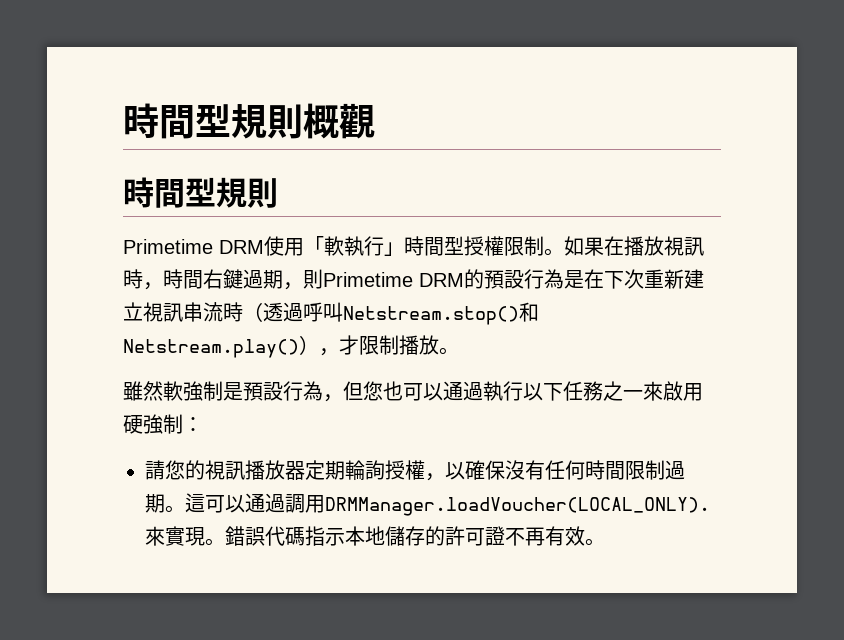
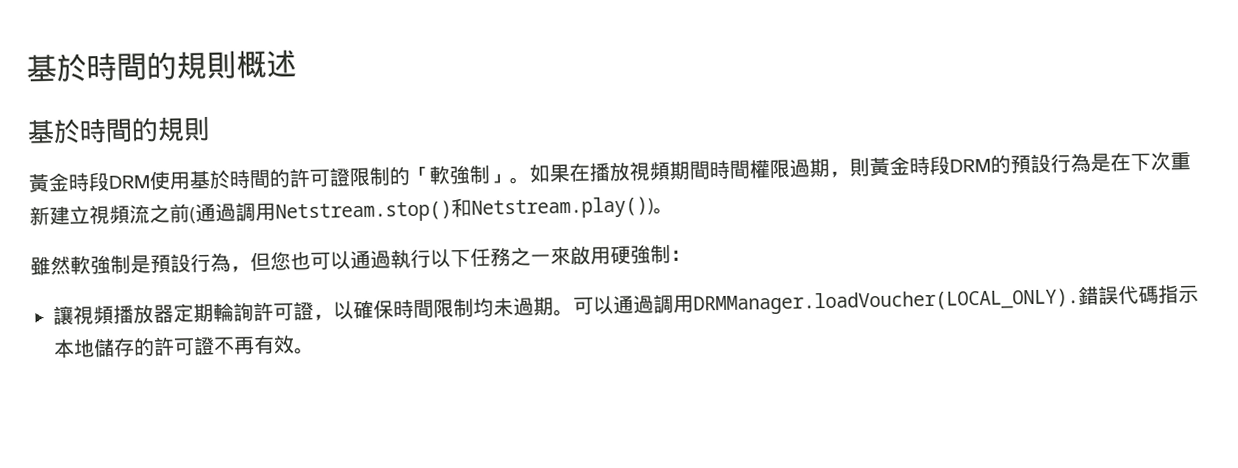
[123,103,375,139] [123,177,278,208] [123,236,704,256] [123,269,413,290] 時間型規則概觀 // 時間型規則 // Primetime DRM使用「軟執行」時間型授權限制。如果在播放視訊時，時間右鍵過期，則Primetime -> [26,49,297,82] [27,115,211,144] [28,155,950,193] 基於時間的規則概述 // 基於時間的規則 // 黃金時段DRM使用基於時間的許可證限制的「軟強制」。如果在播放視頻期間時間權限過期，則黃金時段
[163,302,539,325] [123,335,439,358] 訊串流時（透過呼叫Netstream.stop()和Netstream.play()），才限制播放 -> [109,196,654,224] 頻流之前(通過調用Netstream.stop()和Netstream.play())
[145,460,245,480] 請您的視訊 -> [53,304,114,325] 讓視頻
[385,460,425,480] 授權 -> [253,300,314,322] 許可證
[505,460,685,480] [145,493,205,513] 沒有任何時間限制過期。這 -> [393,296,574,319] 時間限制均未過期。
[145,526,225,546] 來實現。 -> (1079, 302) none

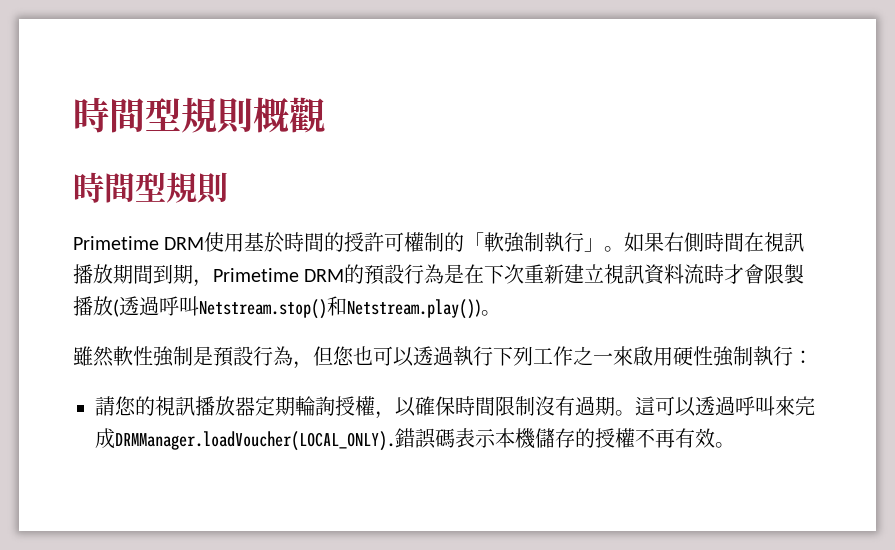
[26,49,297,82] [27,116,159,144] 基於時間的規則概述 // 基於時間的 -> [73,97,325,134] [73,172,166,203] 時間型規則概觀 // 時間型
[28,171,110,193] 黃金時段 -> [73,236,159,250] Primetime
[289,167,371,188] 許可證限 -> [344,232,425,252] 授許可權
(490, 174) none -> [544,232,585,252] 執行
[569,155,950,182] 在播放視頻期間時間權限過期，則黃金時段 -> [664,232,805,252] [73,264,299,287] 右側時間在視訊播放期間到期，Primetime
[109,202,276,224] 頻流之前(通過調用 -> [624,264,805,285] [73,296,199,317] 訊資料流時才會限製播放(透過呼叫
(91, 265) none -> [133,346,153,366] 性
[350,244,691,270] [53,304,114,325] 通過執行以下任務之一來啟用硬強制： // 讓視頻 -> [413,346,813,367] [95,396,195,416] 透過執行下列工作之一來啟用硬性強制執行： // 請您的視訊
[253,300,314,322] 許可證 -> [335,396,375,416] 授權
[473,284,1199,317] [53,335,215,358] 均未過期。可以通過調用DRMManager.loadVoucher(LOCAL_ONLY).錯誤代碼指示本地儲存的許可證 -> [535,396,815,417] [95,428,635,451] 沒有過期。這可以透過呼叫來完成DRMManager.loadVoucher(LOCAL_ONLY).錯誤碼表示本機儲存的授權

